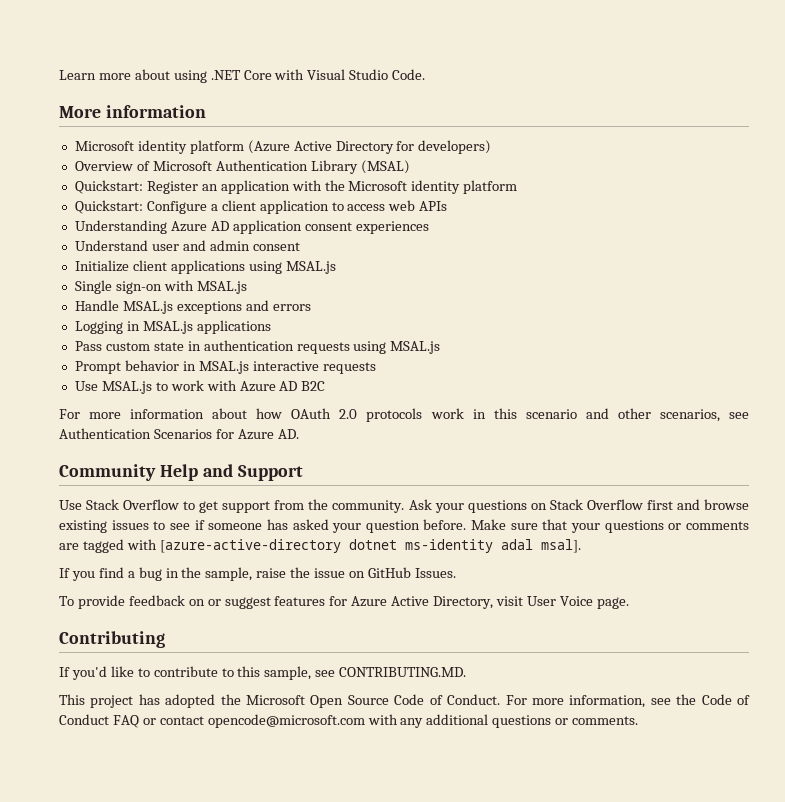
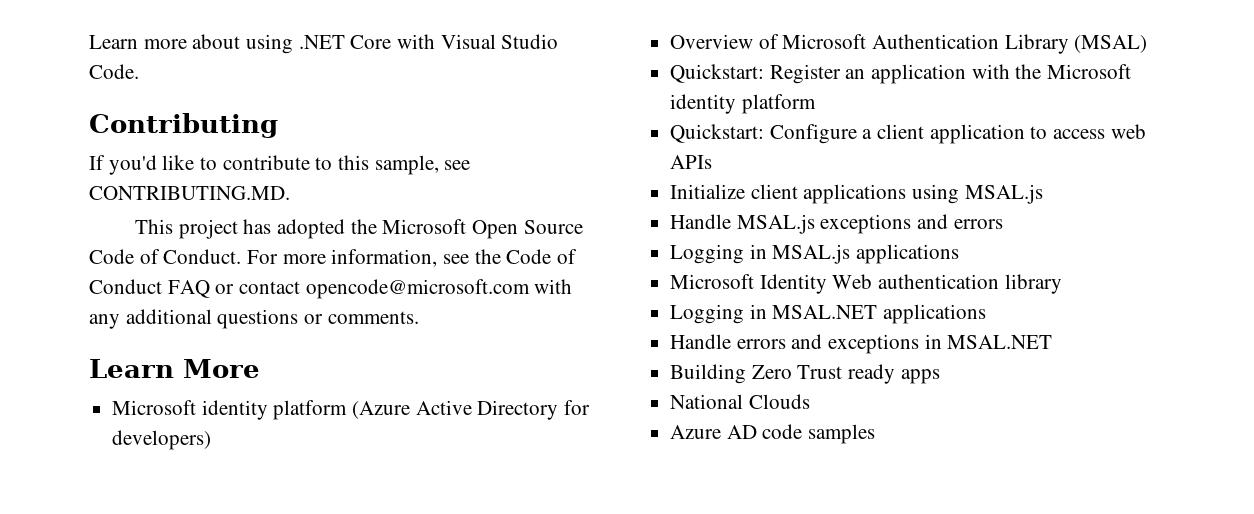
[59,105,206,118] [74,140,492,154] [74,160,410,174] [74,180,518,194] [74,200,448,214] [74,220,429,234] [74,240,300,251] [74,260,336,274] [74,280,247,294] [74,300,311,314] [74,320,271,334] [74,340,441,354] [74,360,376,374] [74,380,326,394] [59,408,750,422] [59,428,299,440] [59,464,303,481] [59,499,749,513] [59,519,749,533] [59,539,581,553] [59,567,456,581] [59,595,629,609] // More information // Microsoft identity platform (Azure Active Directory for developers) // Overview of Microsoft Authentication Library (MSAL) // Quickstart: Register an application with the Microsoft identity platform // Quickstart: Configure a client application to access web APIs // Understanding Azure AD application consent experiences // Understand user and admin consent // Initialize client applications using MSAL.js // Single sign-on with MSAL.js // Handle MSAL.js exceptions and errors // Logging in MSAL.js applications // Pass custom state in authentication requests using MSAL.js // Prompt behavior in MSAL.js interactive requests // Use MSAL.js to work with Azure AD B2C // For more information about how OAuth 2.0 protocols work in this scenario and other scenarios, see Authentication Scenarios for Azure AD. // Community Help and Support // Use Stack Overflow to get support from the community. Ask your questions on Stack Overflow first and browse existing issues to see if someone has asked your question before. Make sure that your questions or comments are tagged with [azure-active-directory dotnet ms-identity adal msal]. // If you find a bug in the sample, raise the issue on GitHub Issues. // To provide feedback on or suggest features for Azure Active Directory, visit User Voice page. -> (139, 71) none
(639, 720) none -> [89,359,260,378] [112,400,591,420] [112,430,212,450] [670,34,1148,54] [670,64,1132,84] [670,94,816,114] [670,124,1146,144] [670,155,713,169] [670,184,1043,204] [670,214,1003,234] [670,244,960,264] [670,274,1062,294] [670,304,987,324] [670,334,1053,354] [670,364,940,384] [670,394,810,409] [670,424,876,444] // Learn More // Microsoft identity platform (Azure Active Directory for developers) // Overview of Microsoft Authentication Library (MSAL) // Quickstart: Register an application with the Microsoft identity platform // Quickstart: Configure a client application to access web APIs // Initialize client applications using MSAL.js // Handle MSAL.js exceptions and errors // Logging in MSAL.js applications // Microsoft Identity Web authentication library // Logging in MSAL.NET applications // Handle errors and exceptions in MSAL.NET // Building Zero Trust ready apps // National Clouds // Azure AD code samples

